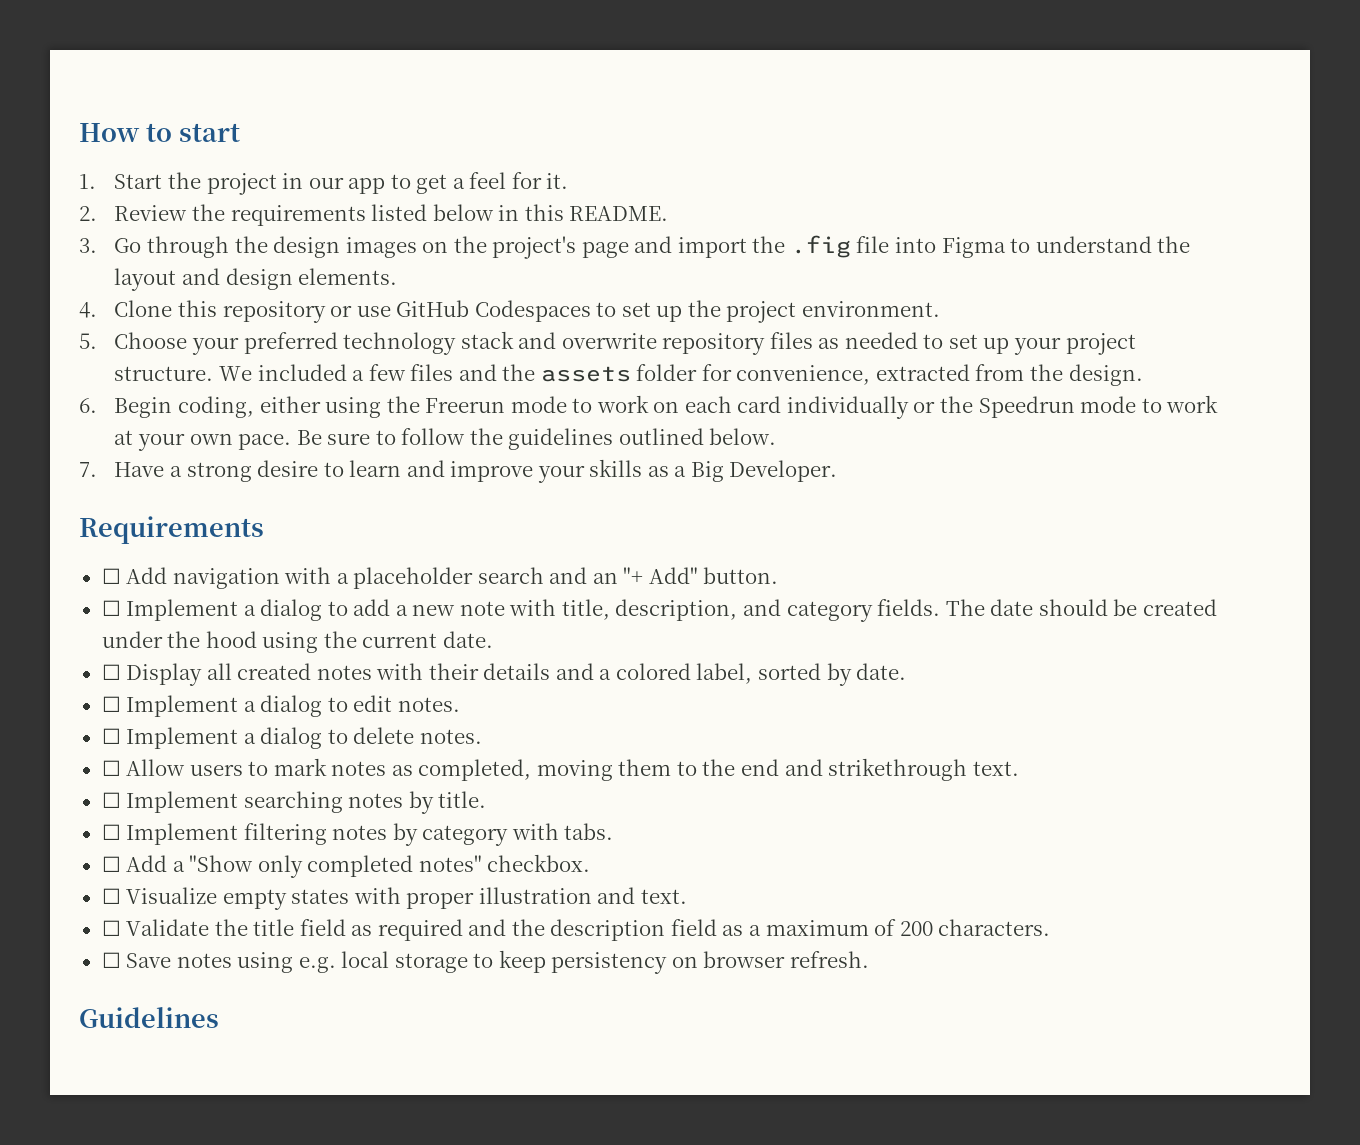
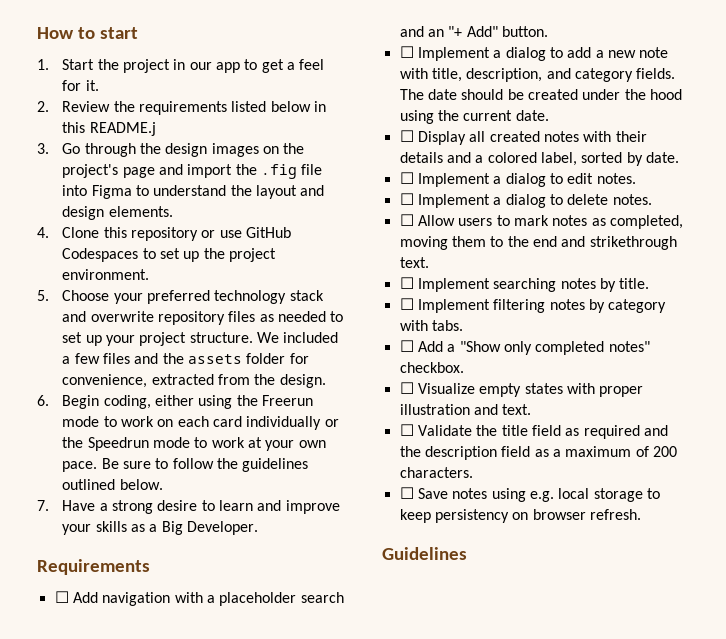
[569,206,669,221] README. -> [89,122,156,136] README.j

